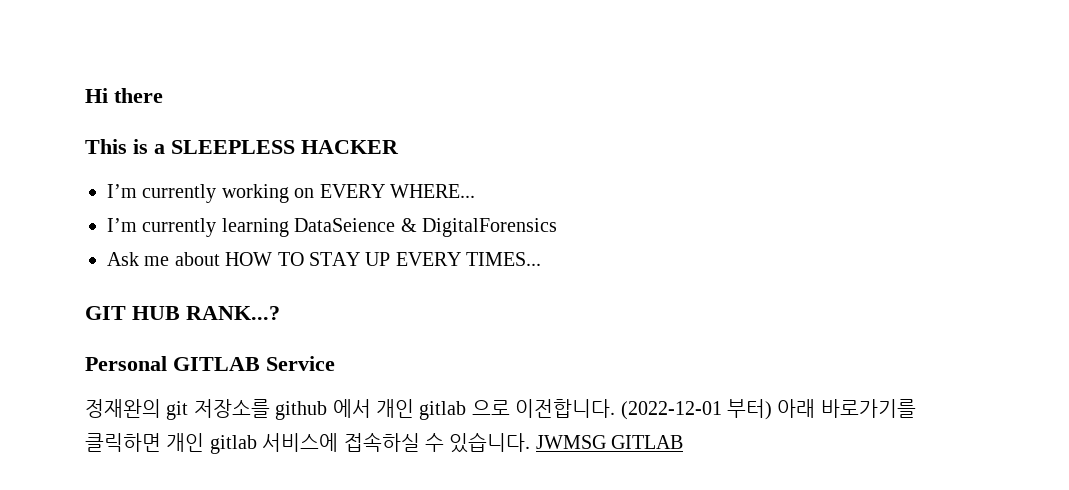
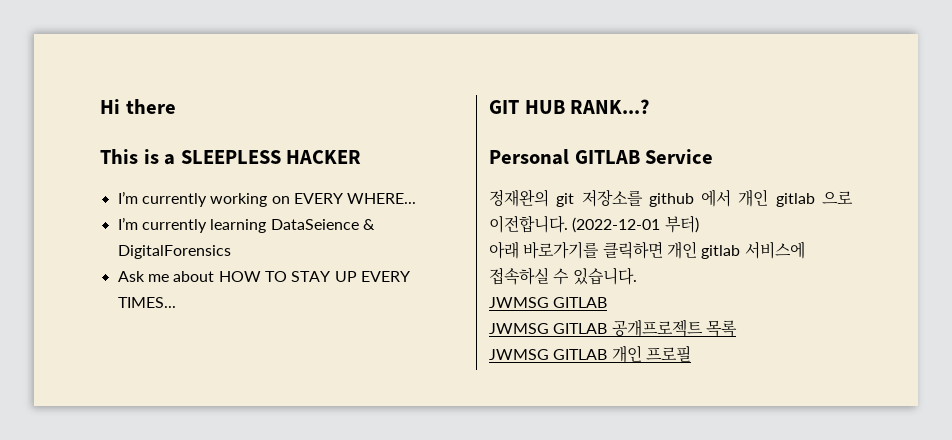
(772, 409) none -> (699, 224) //
[535,435,684,449] JWMSG GITLAB -> [489,297,608,308] [489,319,737,337] [489,345,691,363] // JWMSG GITLAB // JWMSG GITLAB 공개프로젝트 목록 // JWMSG GITLAB 개인 프로필

